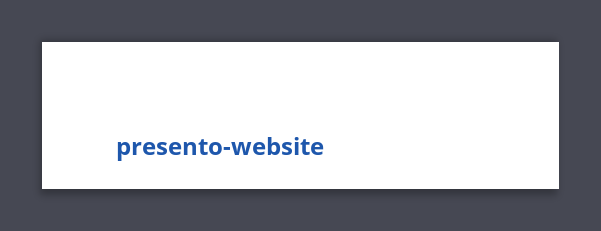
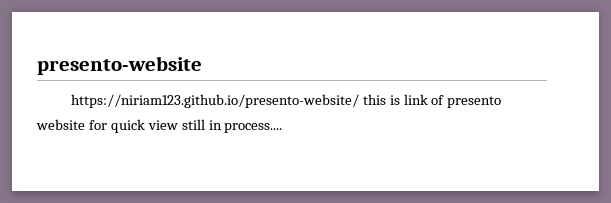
(324, 149) none -> [70,94,502,108] [36,119,283,133] // https://niriam123.github.io/presento-website/ this is link of presento website for quick view still in process....

